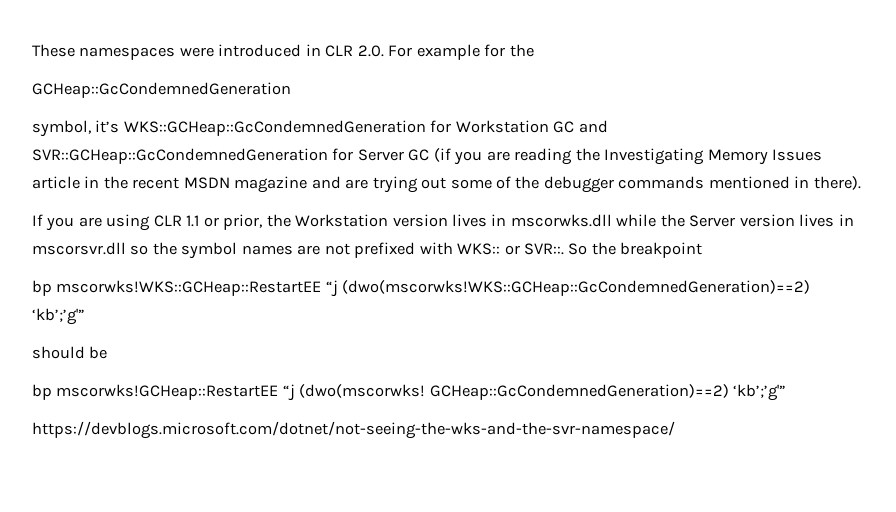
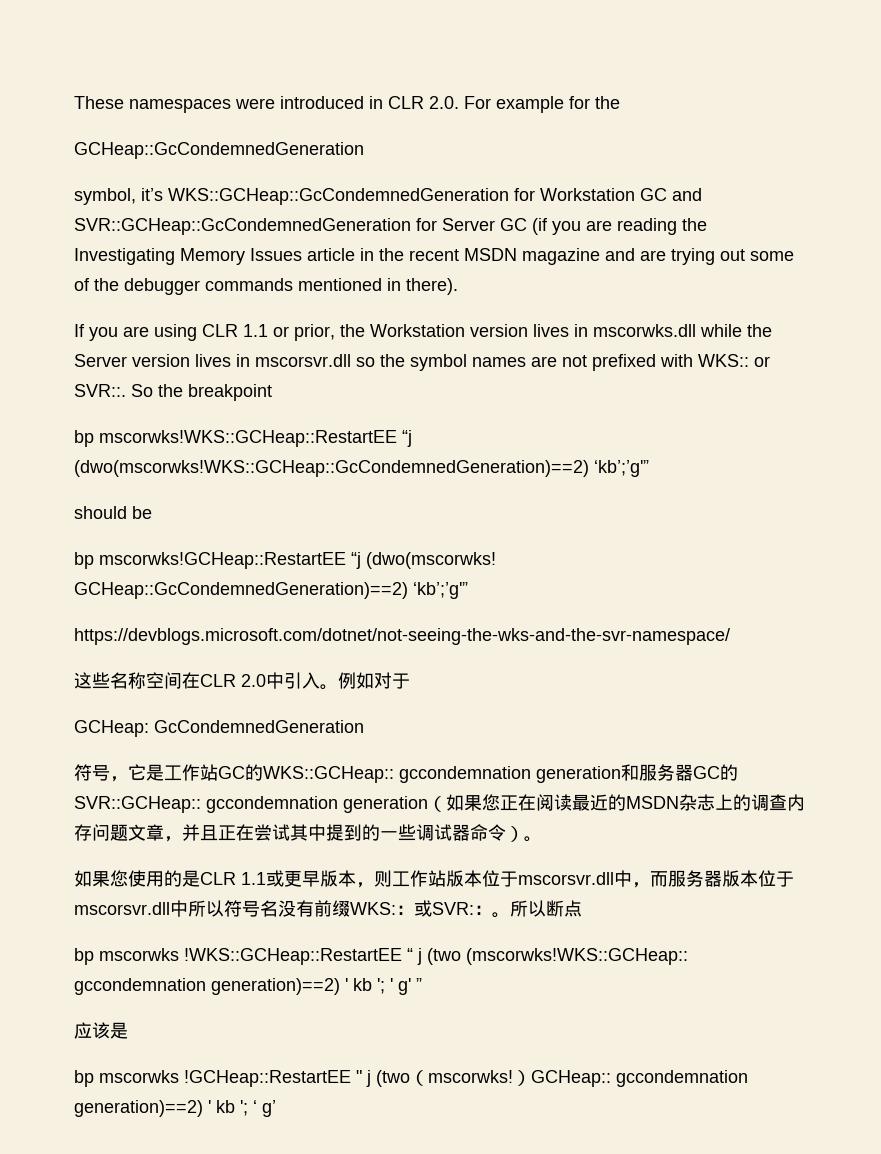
(675, 430) none -> [74,672,410,690] [74,720,364,737] [74,764,738,783] [74,794,805,813] [74,824,542,842] [74,870,794,888] [74,900,582,918] [74,948,688,965] [74,978,422,995] [74,1022,128,1039] [74,1070,748,1087] [74,1100,276,1117] // 这些名称空间在CLR 2.0中引入。例如对于 // GCHeap: GcCondemnedGeneration // 符号，它是工作站GC的WKS::GCHeap:: gccondemnation generation和服务器GC的SVR::GCHeap:: gccondemnation generation（如果您正在阅读最近的MSDN杂志上的调查内存问题文章，并且正在尝试其中提到的一些调试器命令）。 // 如果您使用的是CLR 1.1或更早版本，则工作站版本位于mscorsvr.dll中，而服务器版本位于mscorsvr.dll中所以符号名没有前缀WKS:：或SVR:：。所以断点 // bp mscorwks !WKS::GCHeap::RestartEE “ j (two (mscorwks!WKS::GCHeap:: gccondemnation generation)==2) ' kb '; ' g' ” // 应该是 // bp mscorwks !GCHeap::RestartEE " j (two（mscorwks!）GCHeap:: gccondemnation generation)==2) ' kb '; ‘ g’

